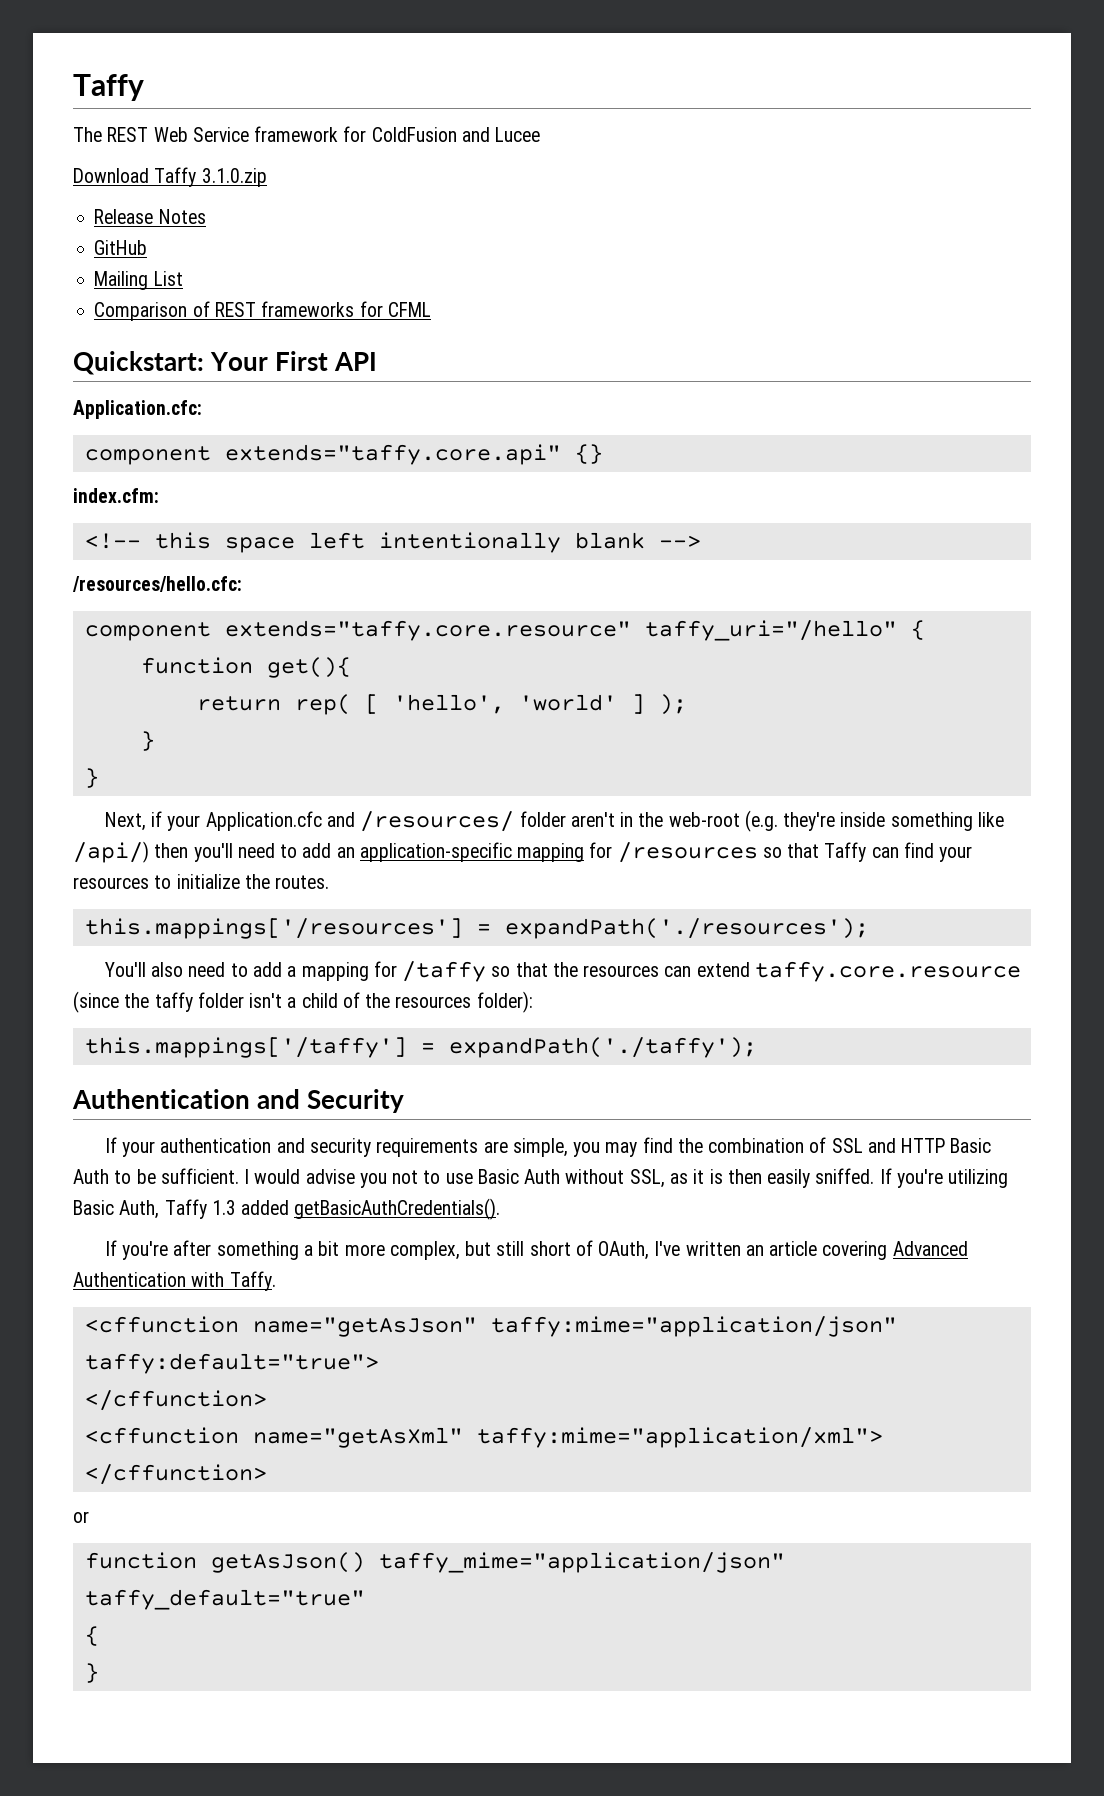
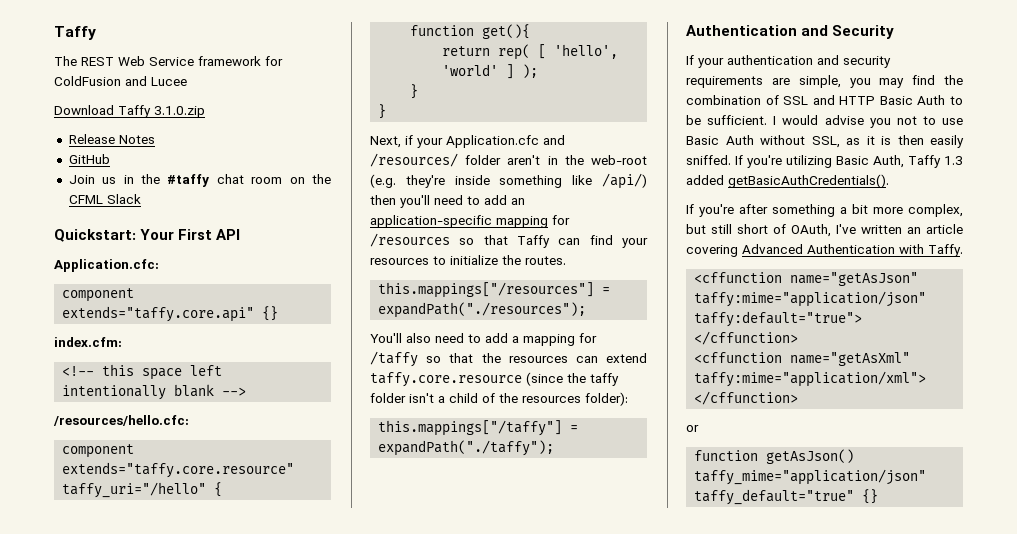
[94,271,183,290] [94,301,383,321] Mailing List // Comparison of REST frameworks for -> [68,174,331,187] Join us in the #taffy chat room on the
(431, 309) none -> [106,194,141,204] Slack
[84,918,869,939] this.mappings['/resources'] = expandPath('./resources'); -> [378,282,611,298] [378,302,587,318] this.mappings["/resources"] = expandPath("./resources");
[84,1037,757,1058] this.mappings['/taffy'] = expandPath('./taffy'); -> [378,420,579,436] [378,440,555,456] this.mappings["/taffy"] = expandPath("./taffy");
[84,1626,99,1646] [84,1663,99,1683] // { // } -> [862,489,879,504] {}

